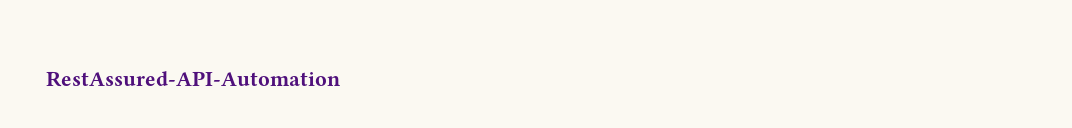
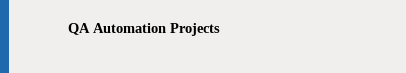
[46,71,341,87] RestAssured-API-Automation -> [68,23,220,36] QA Automation Projects

